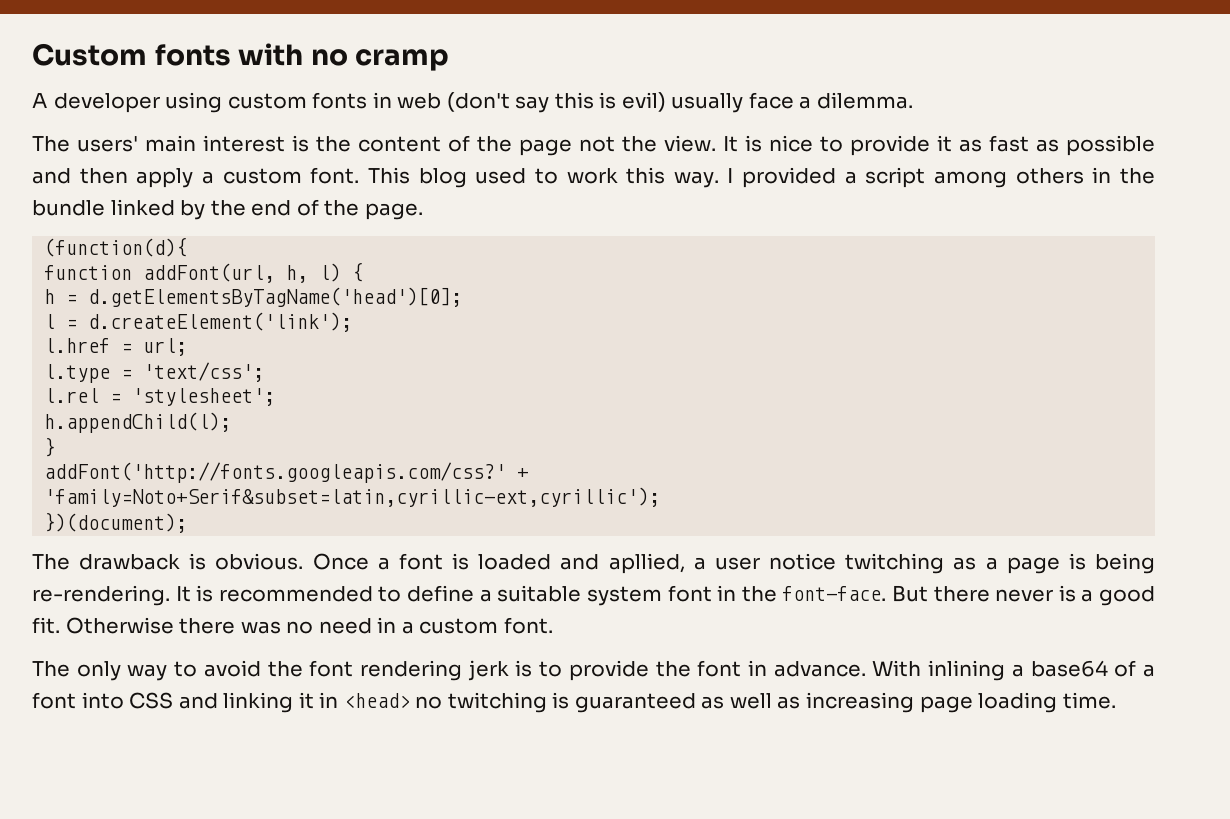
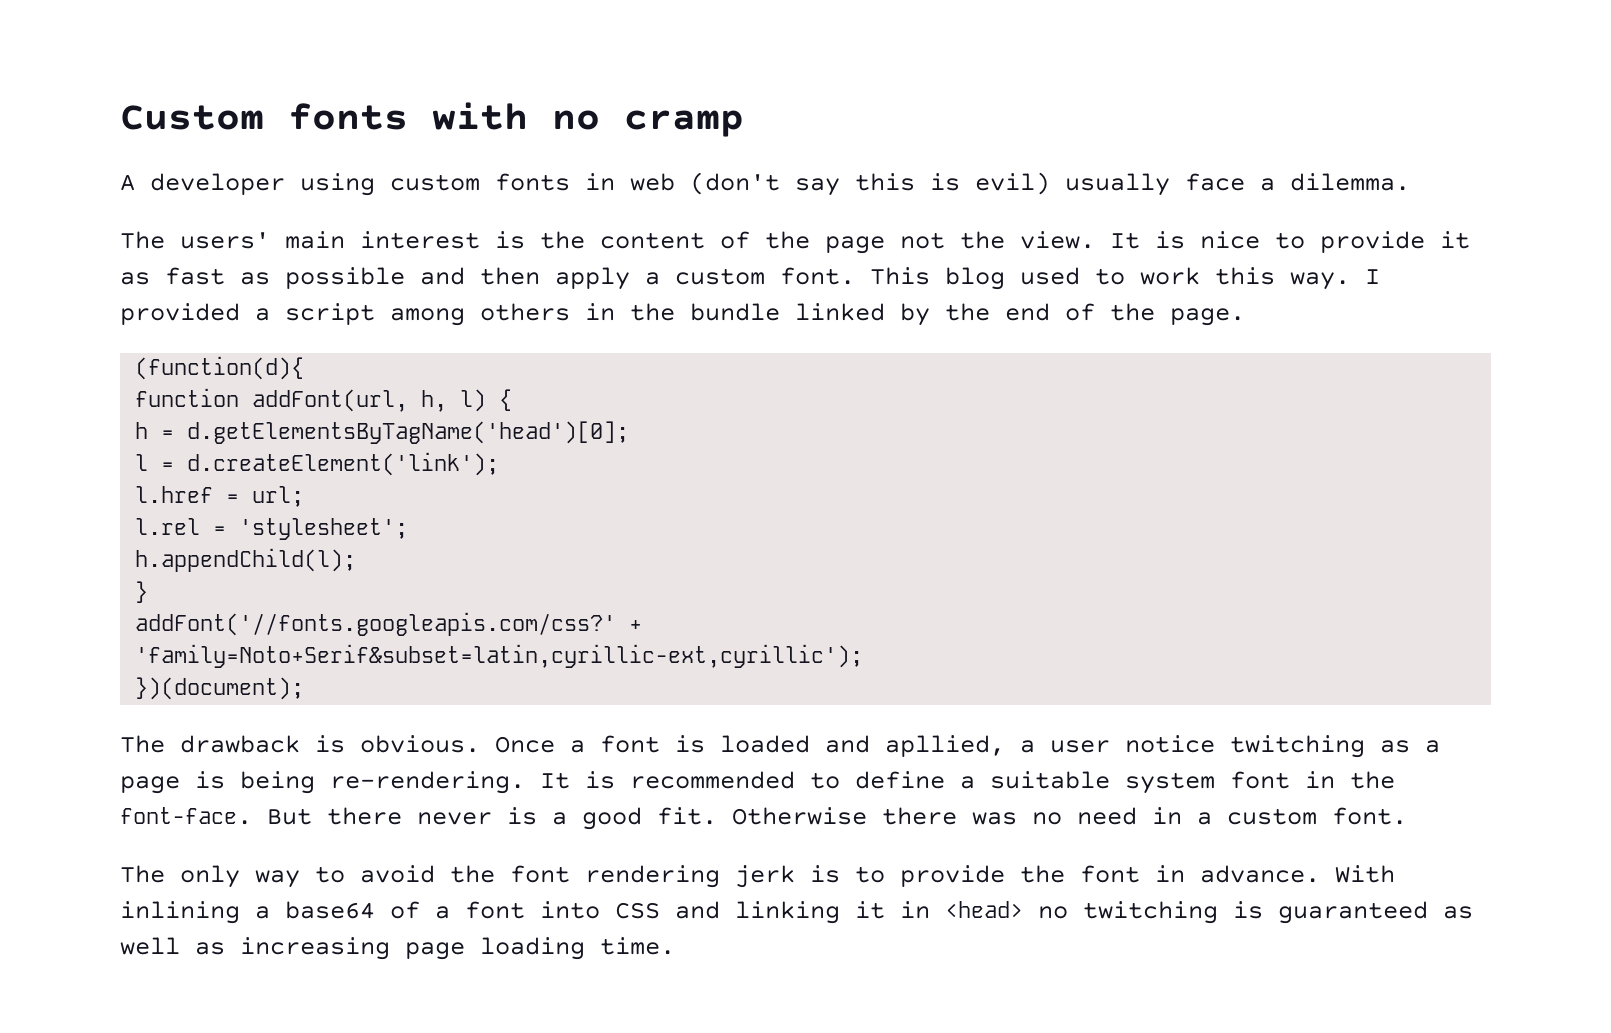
[44,362,265,383] // l.type = 'text/css'; -> (305, 496) none
[44,462,507,483] addFont('http://fonts.googleapis.com/css?' -> [135,612,617,636] addFont('//fonts.googleapis.com/css?'

